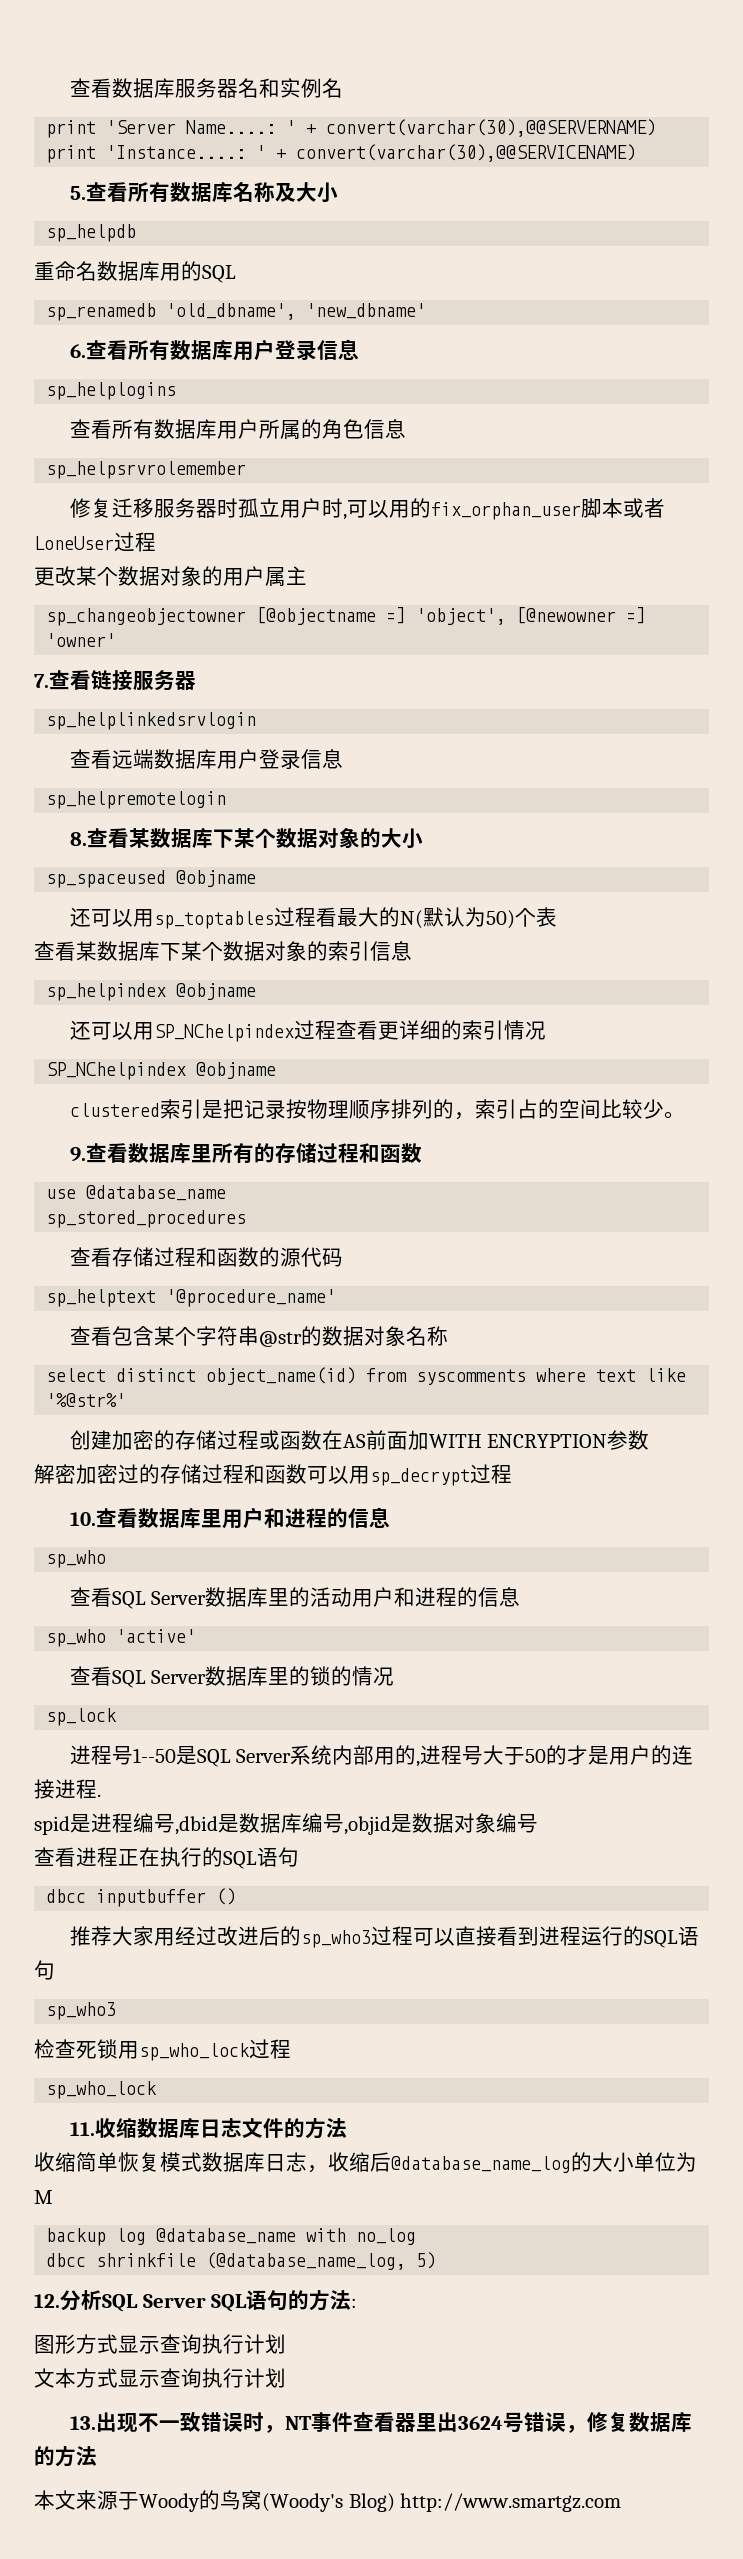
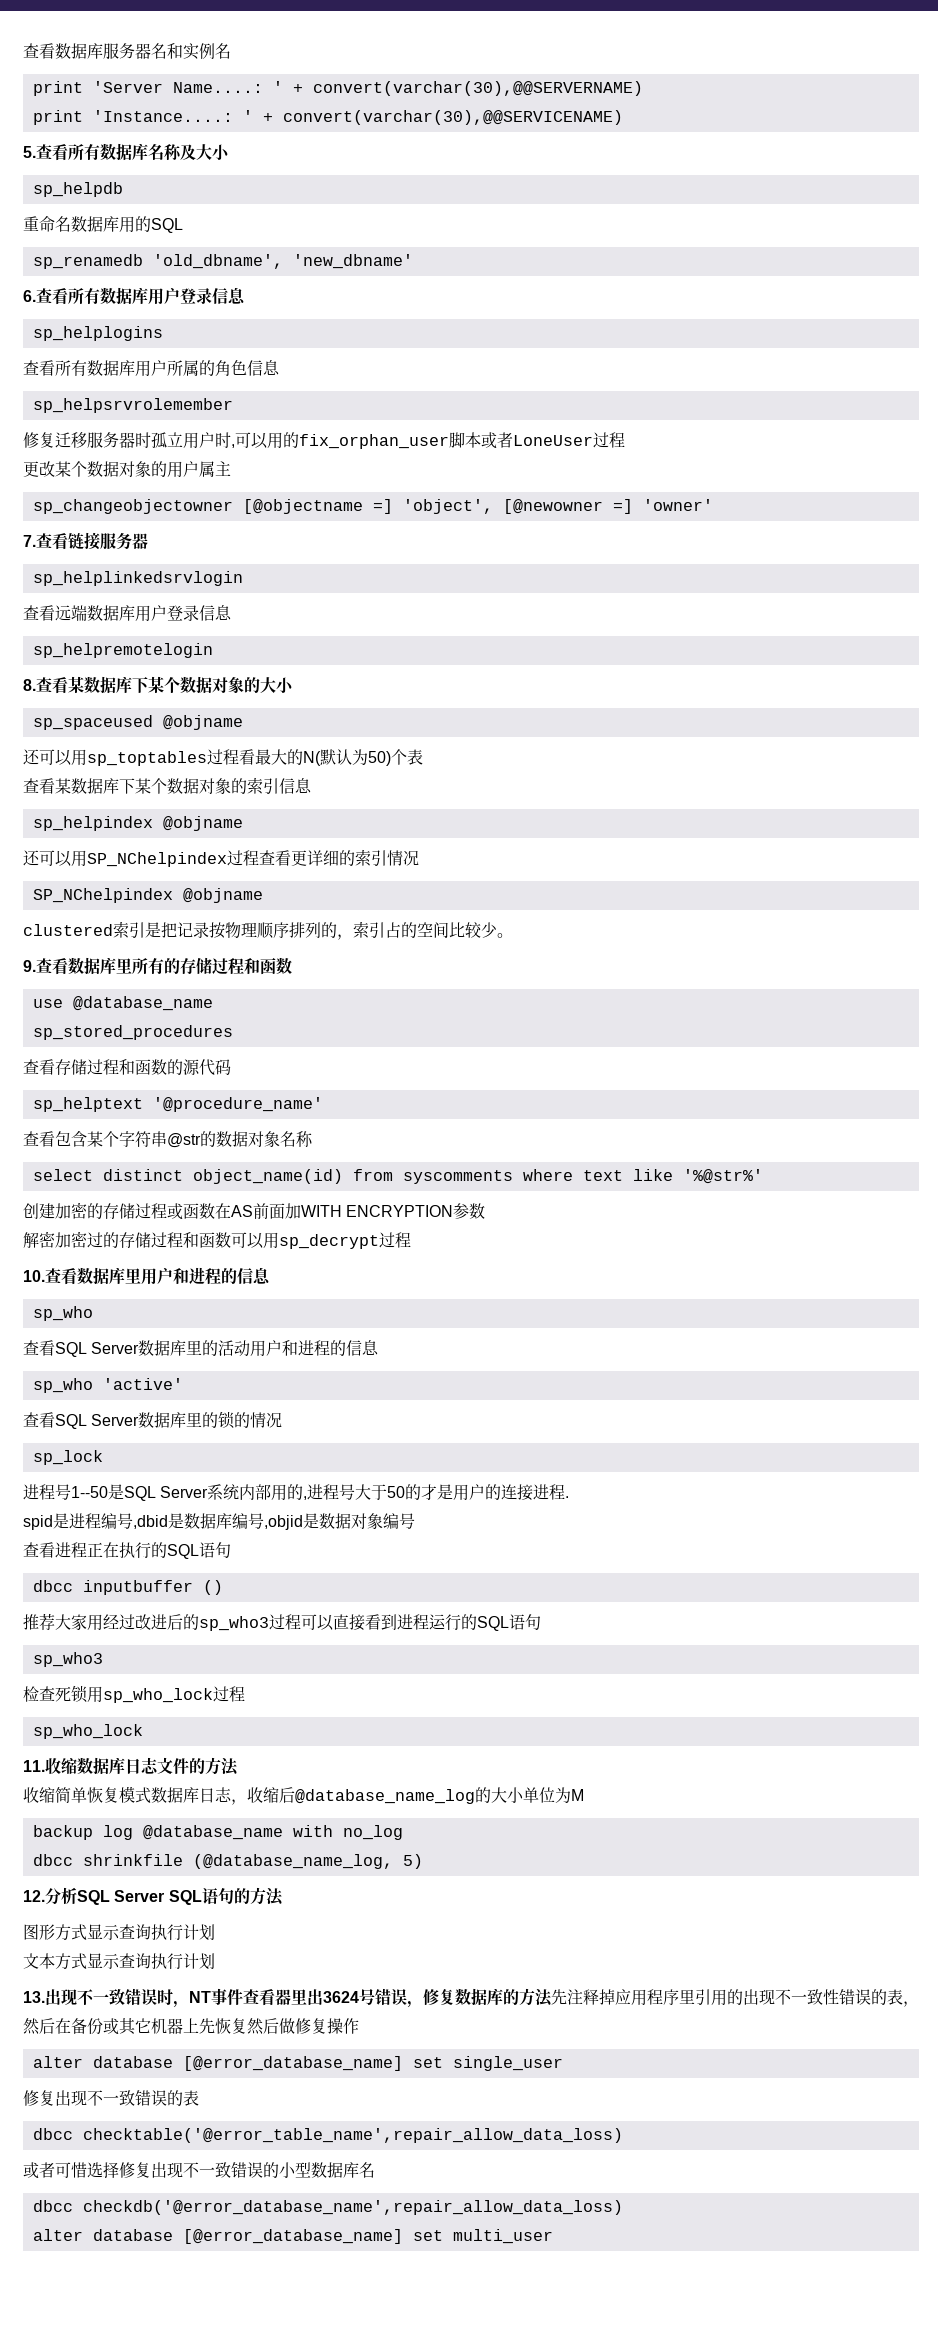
[351,2298,358,2308] : -> (284, 1897) none
[34,2490,622,2512] // 本文来源于Woody的鸟窝(Woody's Blog) http://www.smartgz.com -> [551,1989,919,2007] [23,2018,359,2035] [32,2056,563,2071] [23,2090,199,2106] [32,2128,623,2143] [23,2162,375,2179] [32,2200,623,2215] [32,2229,553,2244] 先注释掉应用程序里引用的出现不一致性错误的表，然后在备份或其它机器上先恢复然后做修复操作 // alter database [@error_database_name] set single_user // 修复出现不一致错误的表 // dbcc checktable('@error_table_name',repair_allow_data_loss) // 或者可惜选择修复出现不一致错误的小型数据库名 // dbcc checkdb('@error_database_name',repair_allow_data_loss) // alter database [@error_database_name] set multi_user

